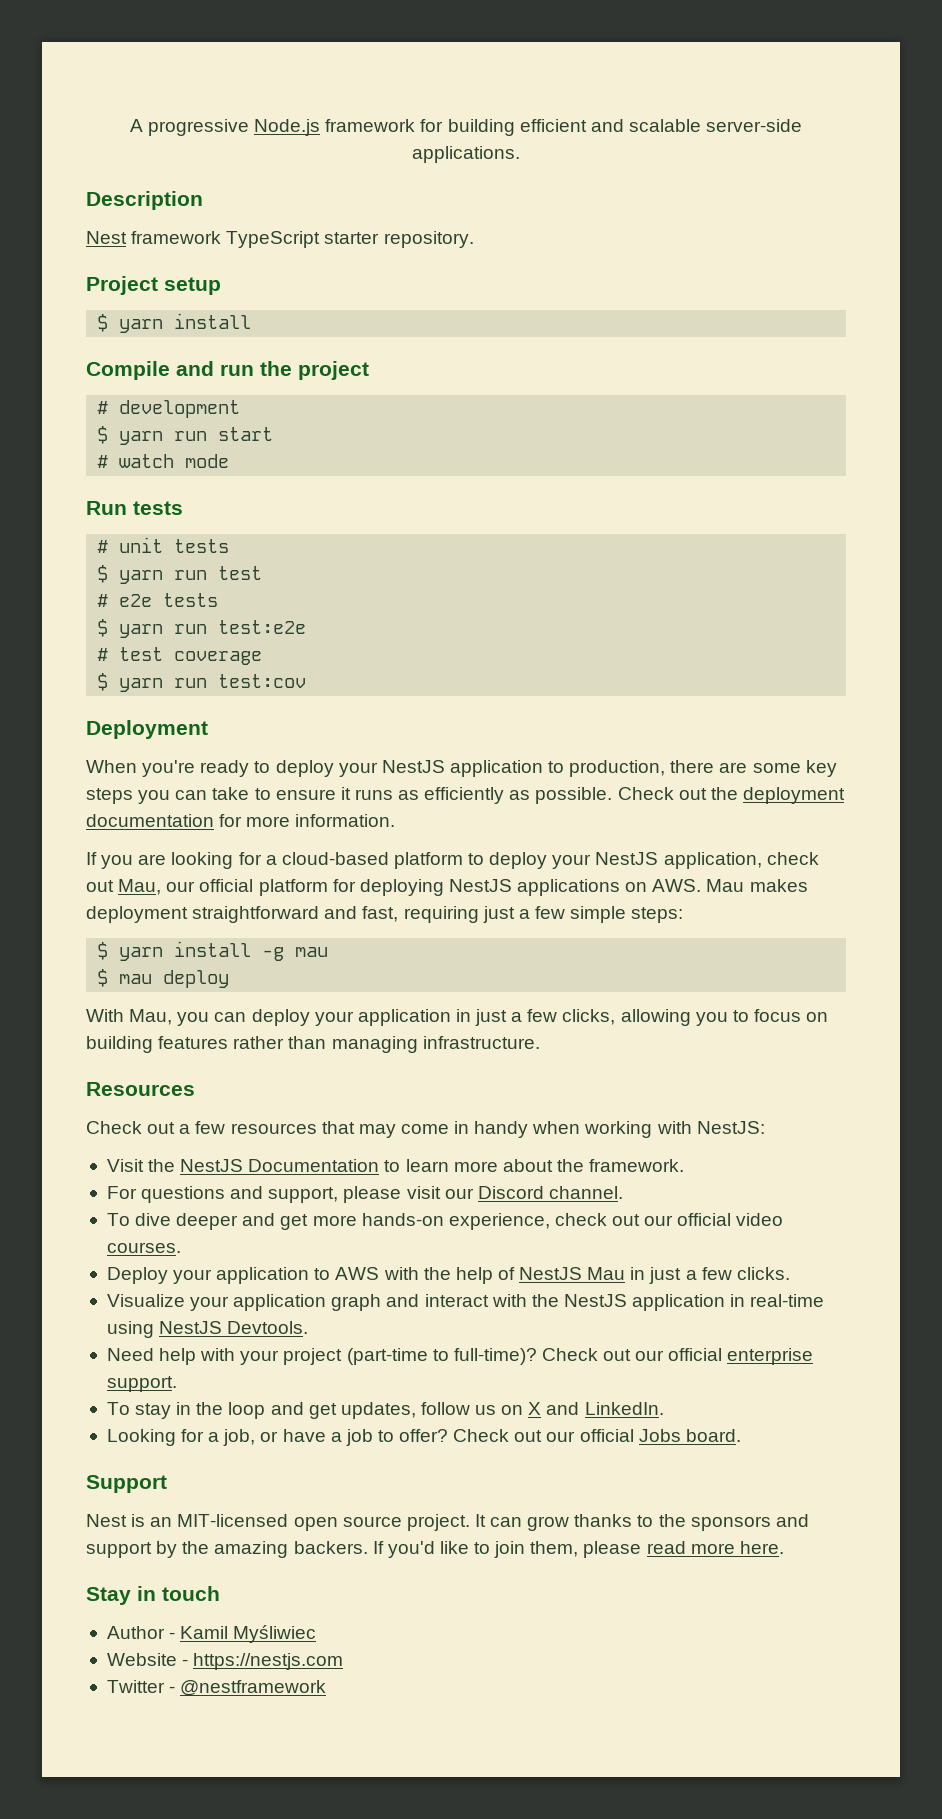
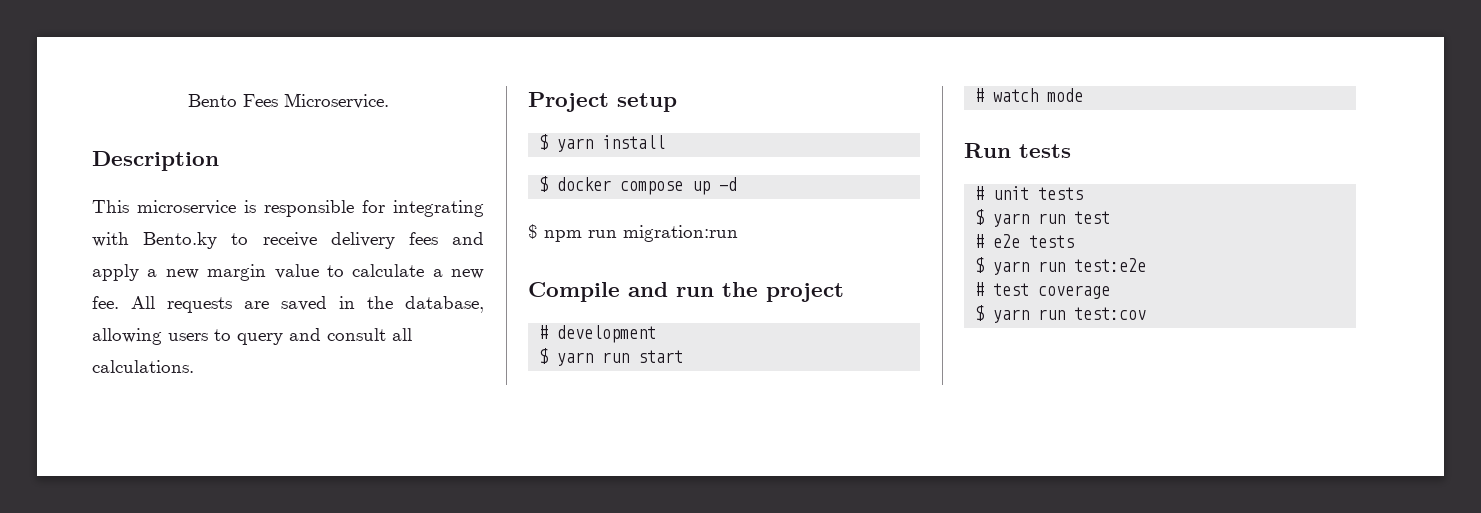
[129,119,803,136] [412,146,520,163] [86,191,203,210] [86,231,474,248] A progressive Node.js framework for building efficient and scalable server-side applications. // Description // Nest framework TypeScript starter repository. -> [187,93,389,109] [92,151,219,171] [92,200,484,217] [92,232,484,249] [92,264,484,281] [92,296,484,313] [92,328,412,345] [92,360,194,373] Bento Fees Microservice. // Description // This microservice is responsible for integrating with Bento.ky to receive delivery fees and apply a new margin value to calculate a new fee. All requests are saved in the database, allowing users to query and consult all calculations.
(252, 321) none -> [539,176,738,195] [528,224,738,242] // $ docker compose up -d // $ npm run migration:run
[86,720,208,739] [86,760,837,777] [86,787,845,804] [86,814,396,827] [86,852,819,869] [86,879,808,896] [86,906,684,923] [97,941,329,961] [97,969,230,988] [86,1009,829,1026] [86,1036,540,1053] [86,1082,195,1096] [86,1121,765,1138] [106,1159,685,1172] [106,1186,623,1203] [106,1213,784,1230] [106,1242,181,1253] [106,1267,790,1284] [106,1294,825,1311] [106,1321,309,1338] [106,1348,814,1365] [106,1376,177,1392] [106,1402,664,1419] [106,1429,741,1446] [86,1475,167,1493] [86,1514,809,1531] [86,1541,784,1558] [86,1586,220,1605] [106,1625,317,1643] [106,1653,344,1670] [106,1680,327,1696] // Deployment // When you're ready to deploy your NestJS application to production, there are some key steps you can take to ensure it runs as efficiently as possible. Check out the deployment documentation for more information. // If you are looking for a cloud-based platform to deploy your NestJS application, check out Mau, our official platform for deploying NestJS applications on AWS. Mau makes deployment straightforward and fast, requiring just a few simple steps: // $ yarn install -g mau // $ mau deploy // With Mau, you can deploy your application in just a few clicks, allowing you to focus on building features rather than managing infrastructure. // Resources // Check out a few resources that may come in handy when working with NestJS: // Visit the NestJS Documentation to learn more about the framework. // For questions and support, please visit our Discord channel. // To dive deeper and get more hands-on experience, check out our official video courses. // Deploy your application to AWS with the help of NestJS Mau in just a few clicks. // Visualize your application graph and interact with the NestJS application in real-time using NestJS Devtools. // Need help with your project (part-time to full-time)? Check out our official enterprise support. // To stay in the loop and get updates, follow us on X and LinkedIn. // Looking for a job, or have a job to offer? Check out our official Jobs board. // Support // Nest is an MIT-licensed open source project. It can grow thanks to the sponsors and support by the amazing backers. If you'd like to join them, please read more here. // Stay in touch // Author - Kamil Myśliwiec // Website - https://nestjs.com // Twitter - @nestframework -> (1147, 313) none

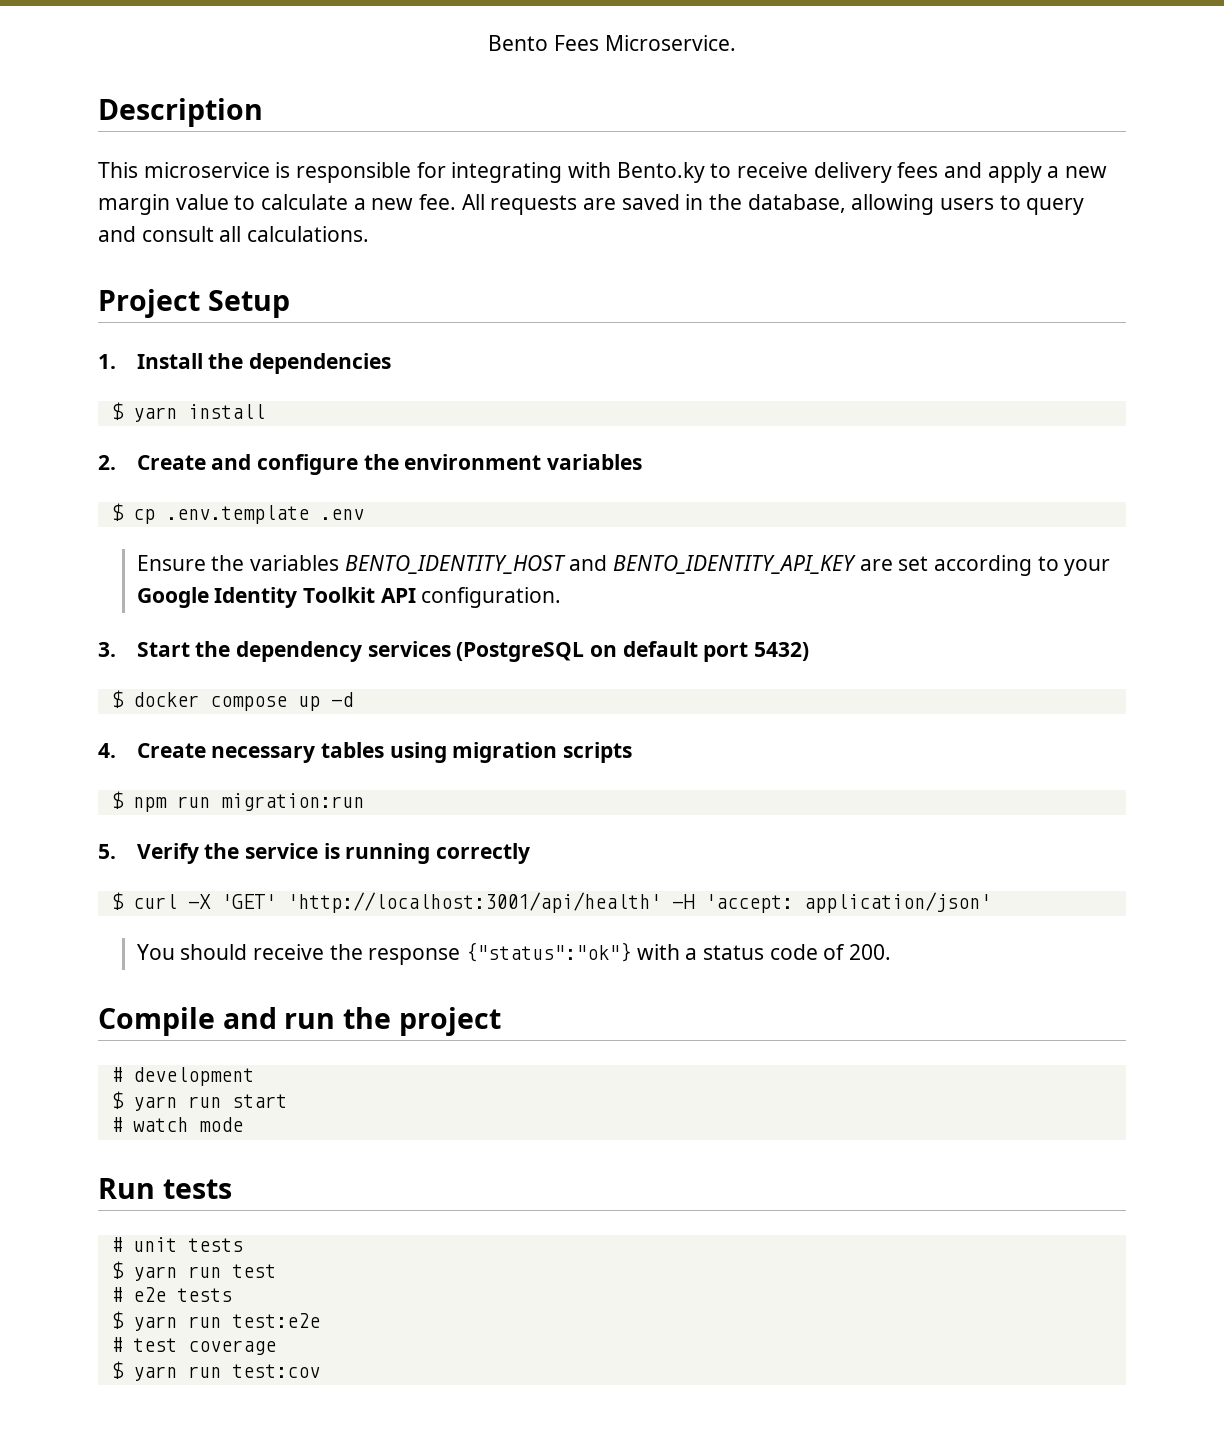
[617,93,677,112] [539,134,666,152] setup // $ yarn install -> [207,290,290,318] [98,353,391,374] [110,402,265,422] [98,454,642,475] [110,503,364,524] [136,555,1111,576] [136,587,562,608] [98,641,809,662] Setup // 1. Install the dependencies // $ yarn install // 2. Create and configure the environment variables // $ cp .env.template .env // Ensure the variables BENTO_IDENTITY_HOST and BENTO_IDENTITY_API_KEY are set according to your Google Identity Toolkit API configuration. // 3. Start the dependency services (PostgreSQL on default port 5432)
[528,224,738,242] $ npm run migration:run -> [98,742,632,763] [110,791,364,812] [98,843,530,864] [110,892,991,913] [136,942,891,965] 4. Create necessary tables using migration scripts // $ npm run migration:run // 5. Verify the service is running correctly // $ curl -X 'GET' 'http://localhost:3001/api/health' -H 'accept: application/json' // You should receive the response {"status":"ok"} with a status code of 200.

